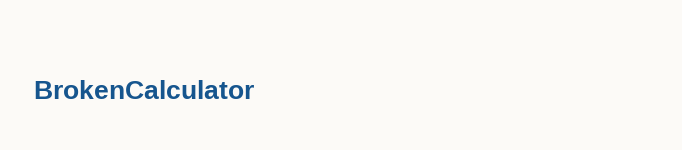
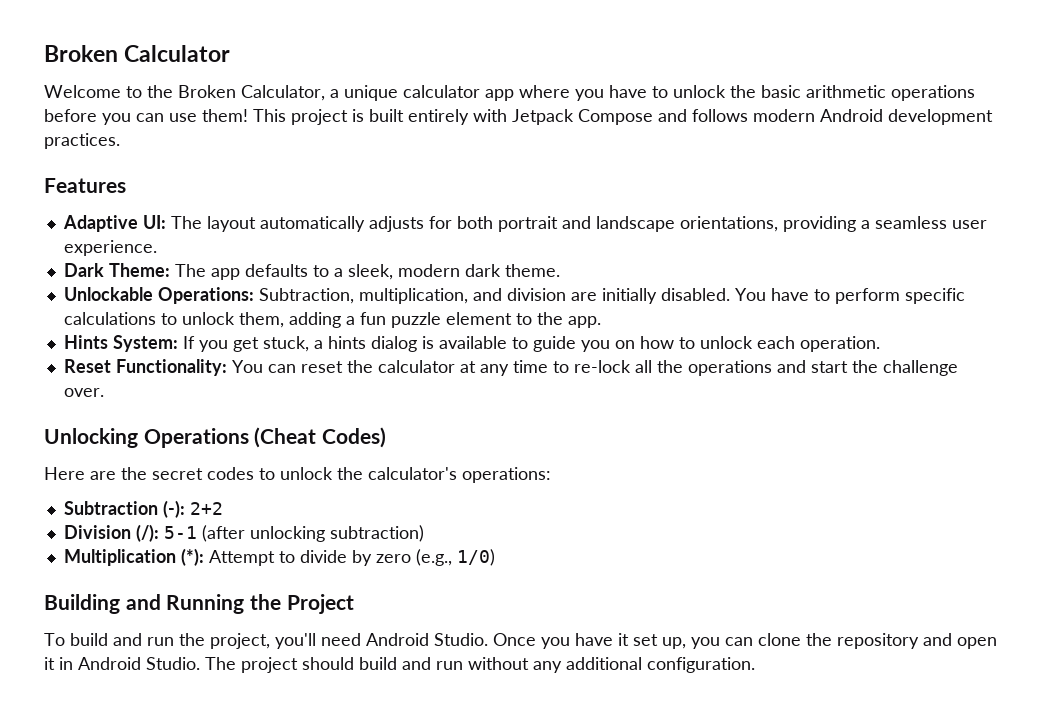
[34,80,254,99] BrokenCalculator -> [44,45,231,62] [44,85,975,101] [44,109,993,125] [44,133,120,149] [44,178,126,193] [62,215,987,232] [63,240,157,256] [63,263,560,280] [63,287,965,304] [63,312,601,328] [63,335,880,352] [63,359,958,376] [63,388,104,397] [44,427,387,448] [44,467,551,483] [63,500,223,518] [63,524,424,542] [63,548,495,566] [44,594,354,614] [44,633,997,649] [44,657,755,673] Broken Calculator // Welcome to the Broken Calculator, a unique calculator app where you have to unlock the basic arithmetic operations before you can use them! This project is built entirely with Jetpack Compose and follows modern Android development practices. // Features // Adaptive UI: The layout automatically adjusts for both portrait and landscape orientations, providing a seamless user experience. // Dark Theme: The app defaults to a sleek, modern dark theme. // Unlockable Operations: Subtraction, multiplication, and division are initially disabled. You have to perform specific calculations to unlock them, adding a fun puzzle element to the app. // Hints System: If you get stuck, a hints dialog is available to guide you on how to unlock each operation. // Reset Functionality: You can reset the calculator at any time to re-lock all the operations and start the challenge over. // Unlocking Operations (Cheat Codes) // Here are the secret codes to unlock the calculator's operations: // Subtraction (-): 2+2 // Division (/): 5-1 (after unlocking subtraction) // Multiplication (*): Attempt to divide by zero (e.g., 1/0) // Building and Running the Project // To build and run the project, you'll need Android Studio. Once you have it set up, you can clone the repository and open it in Android Studio. The project should build and run without any additional configuration.

